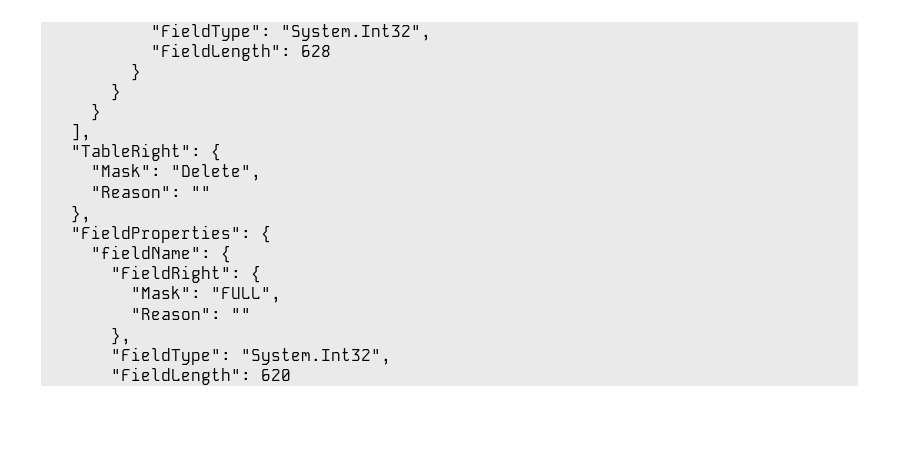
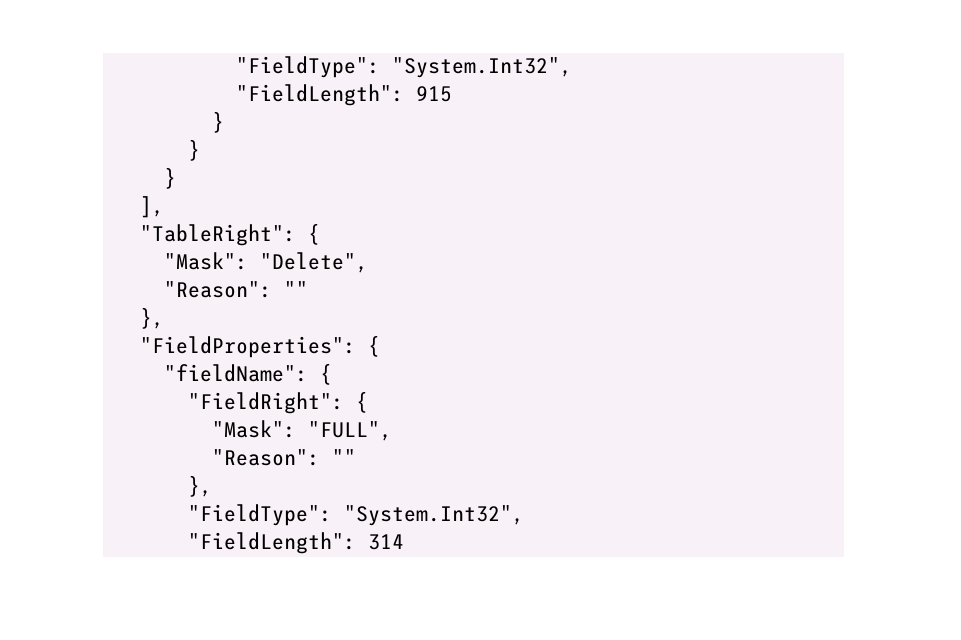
[151,23,432,41] [151,43,332,61] "FieldType": "System.Int32", // "FieldLength": 628 -> [235,56,572,78] [235,84,452,106] "FieldType": "System.Int32", // "FieldLength": 915
[261,369,292,381] 620 -> [367,534,404,550] 314

